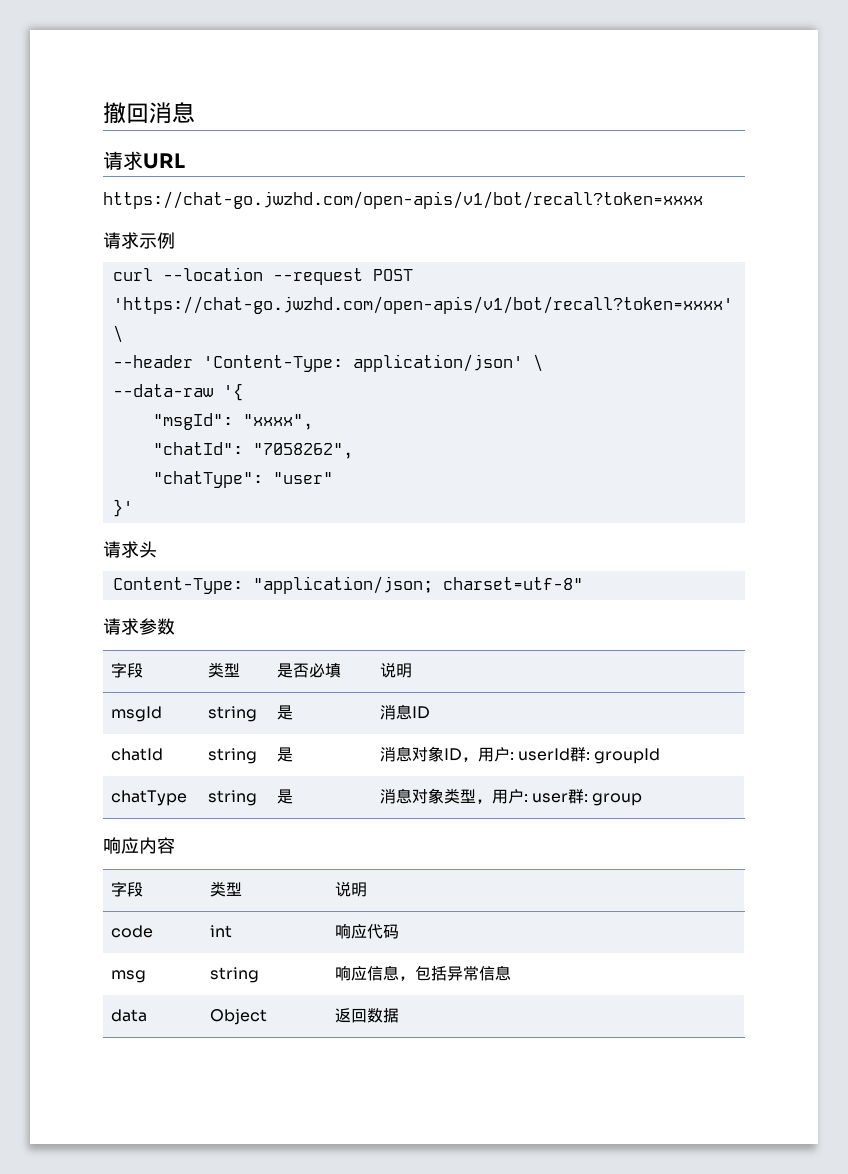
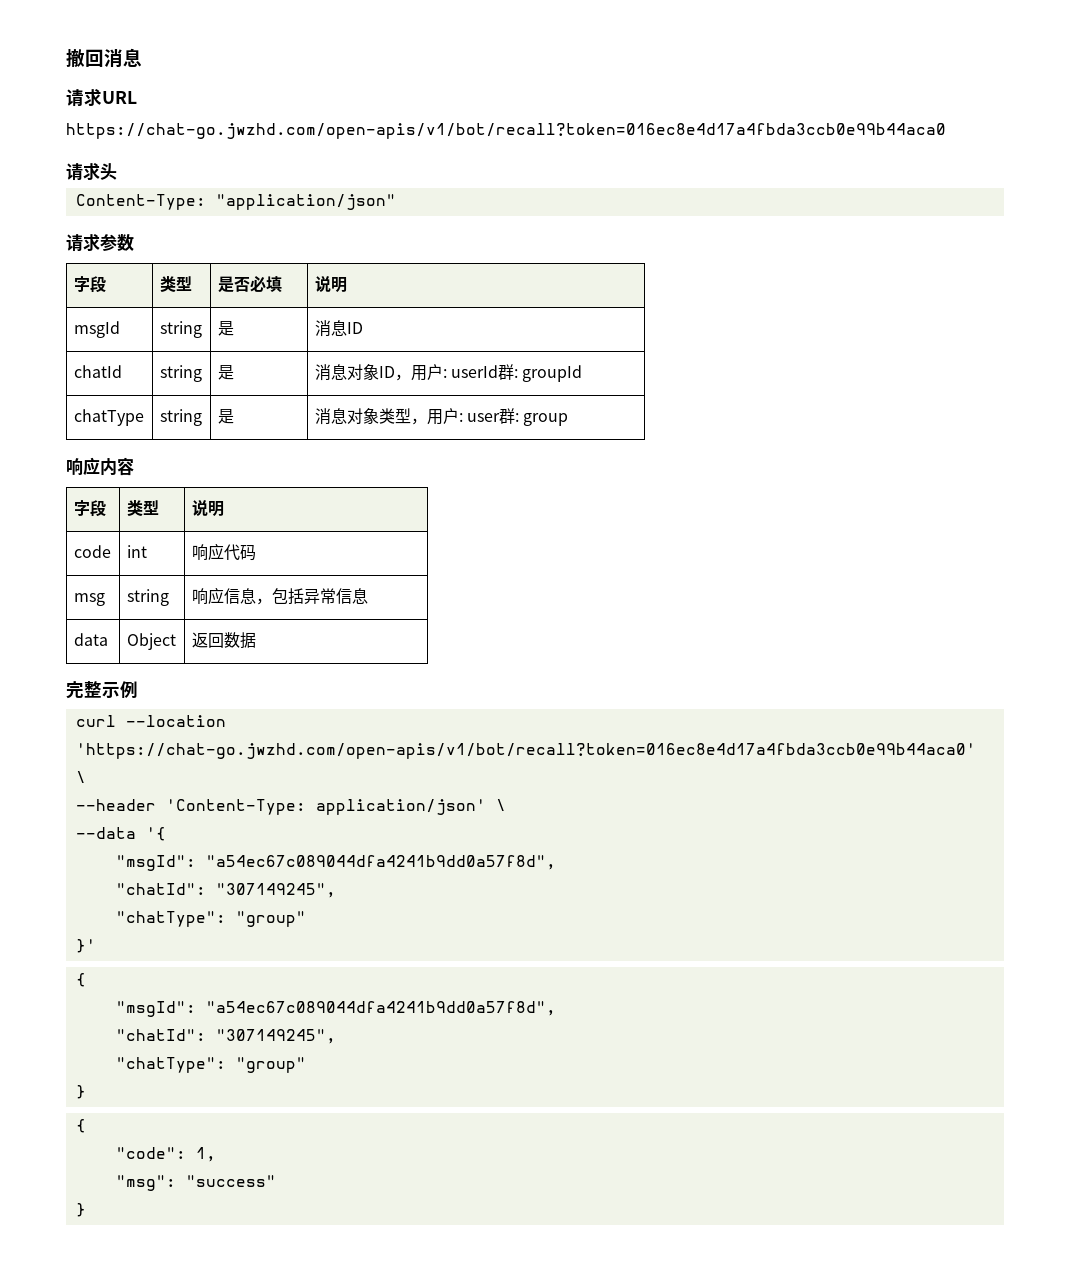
[103,191,703,209] [103,232,175,249] [112,267,413,285] [112,296,733,314] [112,325,123,343] [112,354,543,372] [112,383,243,401] [152,413,313,430] [152,442,353,459] [152,471,333,488] [112,499,133,517] https://chat-go.jwzhd.com/open-apis/v1/bot/recall?token=xxxx // 请求示例 // curl --location --request POST 'https://chat-go.jwzhd.com/open-apis/v1/bot/recall?token=xxxx' \ // --header 'Content-Type: application/json' \ // --data-raw '{ // "msgId": "xxxx", // "chatId": "7058262", // "chatType": "user" // }' -> [66,123,946,139] https://chat-go.jwzhd.com/open-apis/v1/bot/recall?token=016ec8e4d17a4fbda3ccb0e99b44aca0
[252,576,583,594] "application/json; charset=utf-8" -> [215,194,396,210] "application/json"
(399, 1015) none -> [66,681,138,699] [75,715,226,727] [75,743,976,759] [75,771,86,783] [75,799,506,815] [75,827,166,841] [115,855,556,871] [115,883,336,898] [115,911,306,927] [75,939,96,953] [75,973,86,987] [115,1001,556,1017] [115,1029,336,1044] [115,1057,306,1073] [75,1085,86,1099] [75,1119,86,1133] [115,1147,216,1162] [115,1175,276,1191] [75,1203,86,1217] // 完整示例 // curl --location 'https://chat-go.jwzhd.com/open-apis/v1/bot/recall?token=016ec8e4d17a4fbda3ccb0e99b44aca0' \ // --header 'Content-Type: application/json' \ // --data '{ // "msgId": "a54ec67c089044dfa4241b9dd0a57f8d", // "chatId": "307149245", // "chatType": "group" // }' // { // "msgId": "a54ec67c089044dfa4241b9dd0a57f8d", // "chatId": "307149245", // "chatType": "group" // } // { // "code": 1, // "msg": "success" // }

